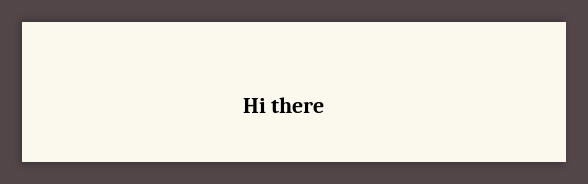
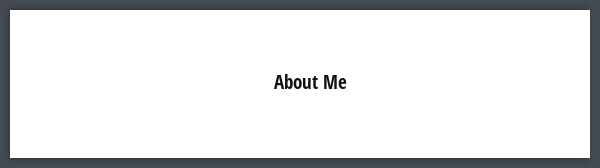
[242,97,325,113] Hi there -> [273,74,348,89] About Me

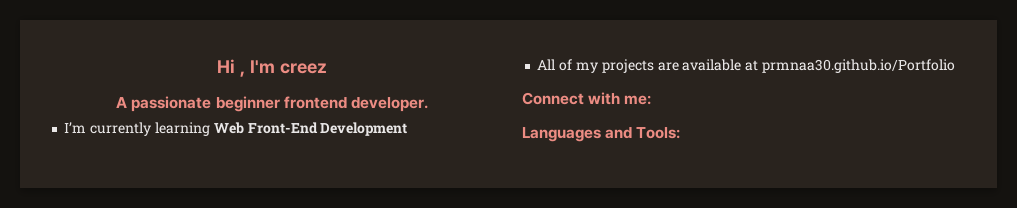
[273,74,348,89] About Me -> [217,59,327,77] [116,96,428,112] [64,122,408,136] [537,59,955,73] [522,92,652,105] [522,127,681,142] Hi , I'm creez // A passionate beginner frontend developer. // I’m currently learning Web Front-End Development // All of my projects are available at prmnaa30.github.io/Portfolio // Connect with me: // Languages and Tools:

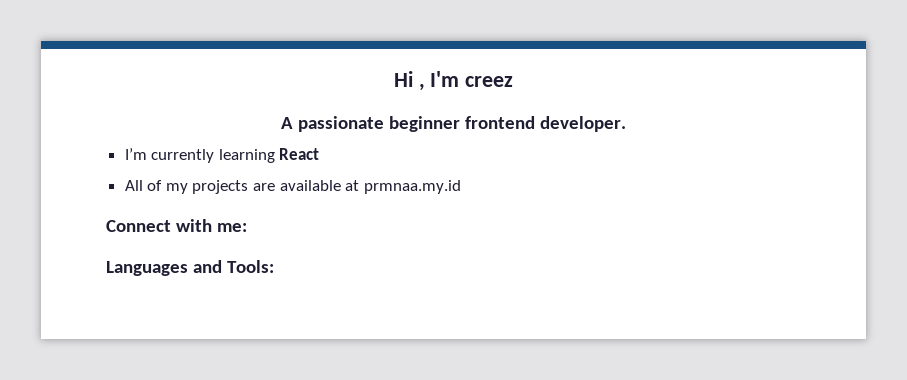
[213,122,408,136] Web Front-End Development -> [279,148,320,160] React
[761,59,955,73] prmnaa30.github.io/Portfolio -> [363,180,461,194] prmnaa.my.id

